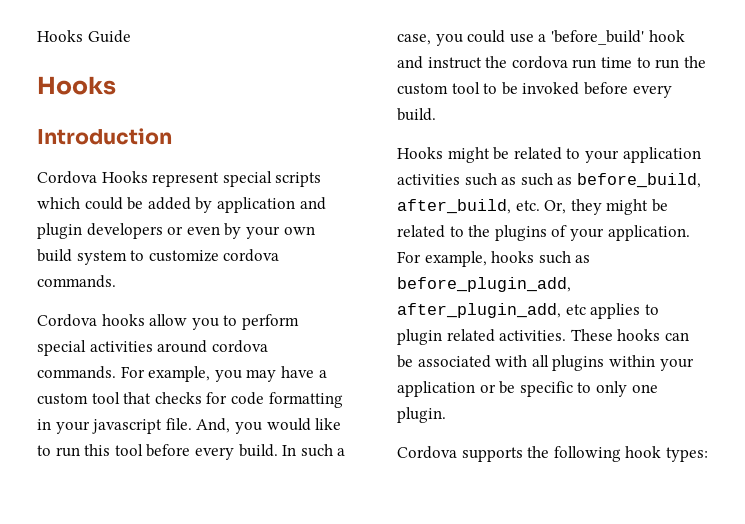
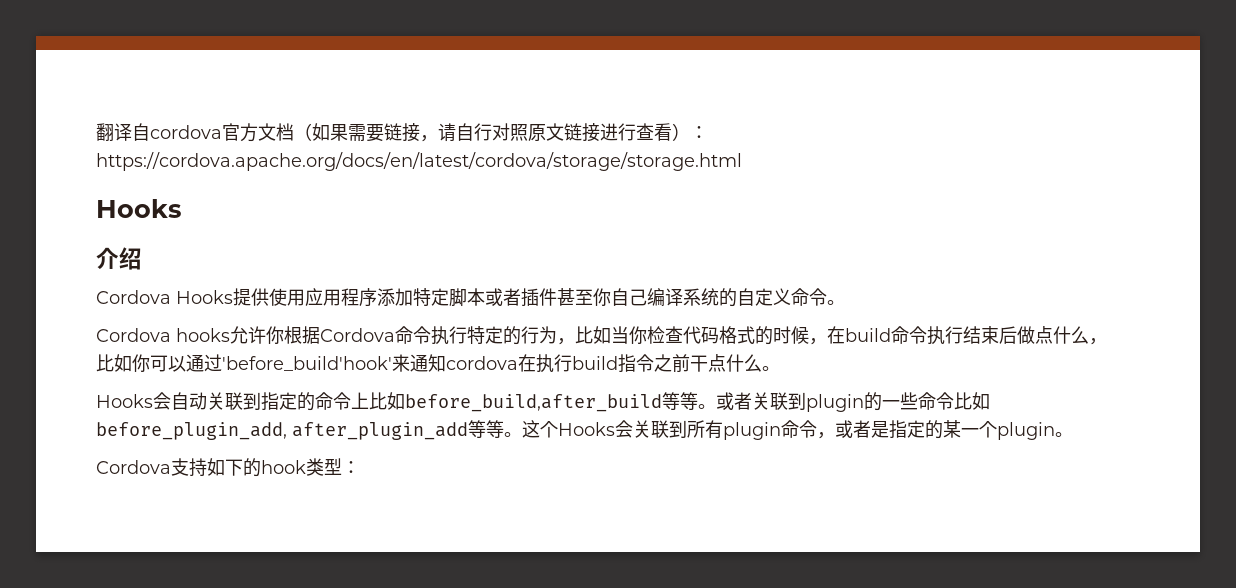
[37,30,131,43] Hooks Guide -> [96,123,708,142] [96,152,742,171] 翻译自cordova官方文档（如果需要链接，请自行对照原文链接进行查看）：https://cordova.apache.org/docs/en/latest/cordova/storage/storage.html
[37,128,172,145] Introduction -> [96,247,142,270] 介绍
[152,171,322,187] [37,197,326,213] [37,223,315,239] [37,249,280,265] [37,275,116,288] [37,314,299,330] [37,340,268,356] [37,366,327,382] [37,392,343,408] [37,418,342,434] [37,444,346,460] [397,30,685,46] [397,56,706,69] [397,82,672,98] [397,108,436,121] [397,147,701,163] [397,173,701,188] [397,199,668,215] [397,225,690,241] [397,251,591,267] [397,277,571,292] [397,303,659,319] [397,329,689,345] [397,355,694,371] [397,381,658,397] [397,407,446,423] [397,446,708,462] represent special scripts which could be added by application and plugin developers or even by your own build system to customize cordova commands. // Cordova hooks allow you to perform special activities around cordova commands. For example, you may have a custom tool that checks for code formatting in your javascript file. And, you would like to run this tool before every build. In such a case, you could use a 'before_build' hook and instruct the cordova run time to run the custom tool to be invoked before every build. // Hooks might be related to your application activities such as such as before_build, after_build, etc. Or, they might be related to the plugins of your application. For example, hooks such as before_plugin_add, after_plugin_add, etc applies to plugin related activities. These hooks can be associated with all plugins within your application or be specific to only one plugin. // Cordova supports the following hook types: -> [233,288,845,307] [96,326,1107,345] [96,354,780,373] [96,392,990,412] [96,420,1073,440] [96,458,360,477] 提供使用应用程序添加特定脚本或者插件甚至你自己编译系统的自定义命令。 // Cordova hooks允许你根据Cordova命令执行特定的行为，比如当你检查代码格式的时候，在build命令执行结束后做点什么，比如你可以通过'before_build'hook'来通知cordova在执行build指令之前干点什么。 // Hooks会自动关联到指定的命令上比如before_build,after_build等等。或者关联到plugin的一些命令比如before_plugin_add, after_plugin_add等等。这个Hooks会关联到所有plugin命令，或者是指定的某一个plugin。 // Cordova支持如下的hook类型：

